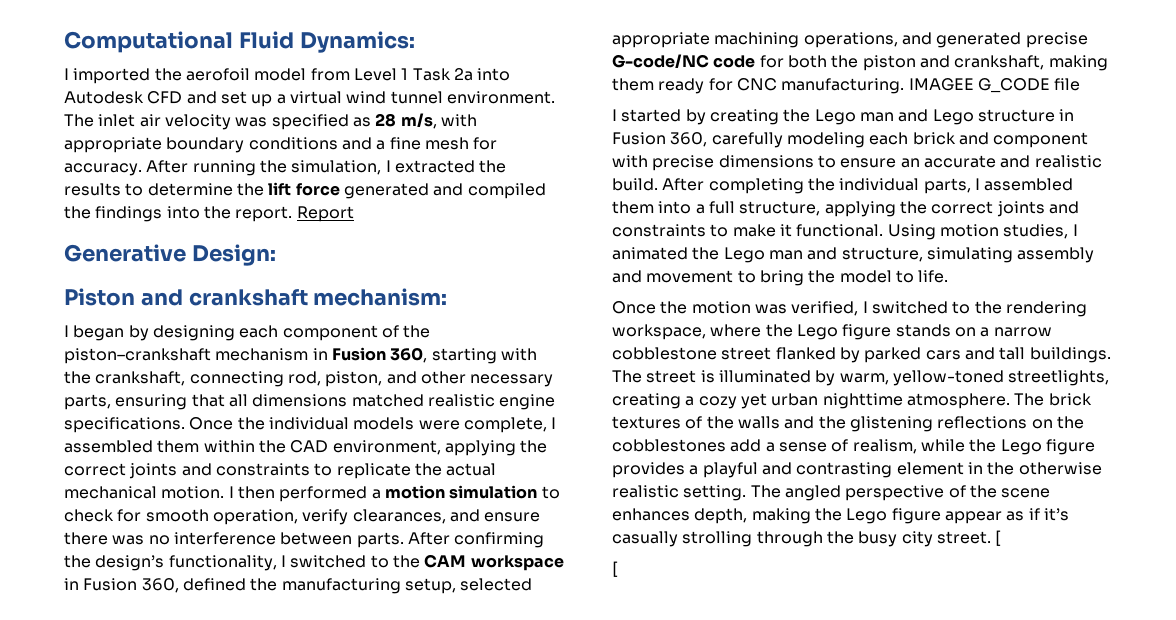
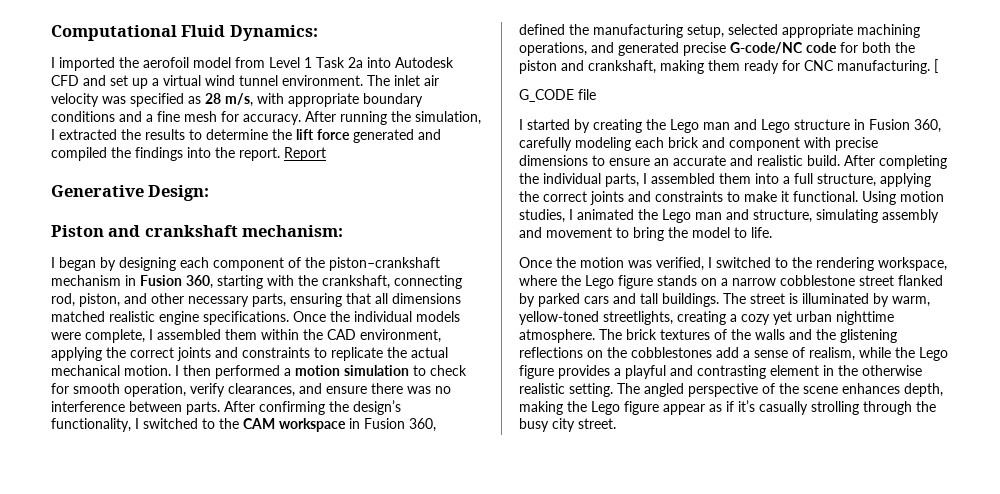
[908,78,974,91] IMAGEE -> [934,59,938,73] [ //
[995,530,1002,546] [612,561,618,577] [ // [ -> (616, 423) none

